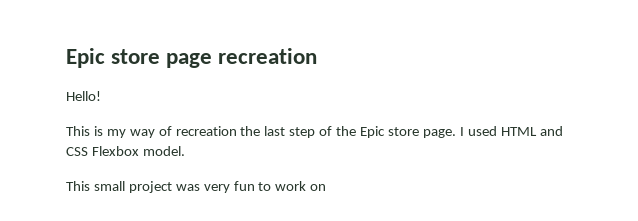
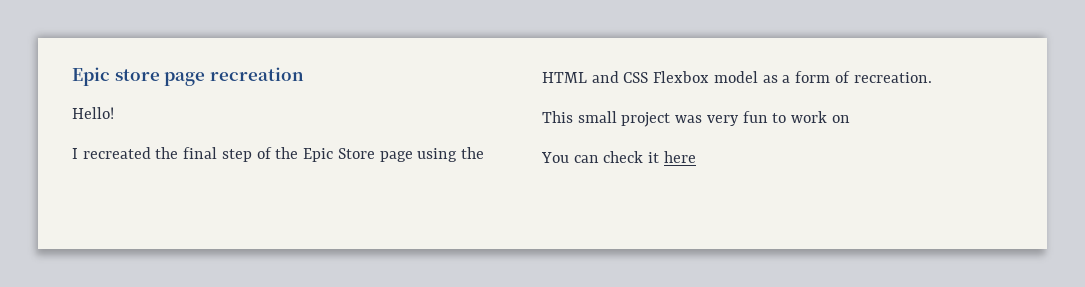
[66,126,563,138] [66,146,185,156] This is my way of recreation the last step of the Epic store page. I used HTML and CSS Flexbox model. -> [72,147,484,162] [542,71,932,83] I recreated the final step of the Epic Store page using the HTML and CSS Flexbox model as a form of recreation.
(327, 187) none -> [541,151,696,163] // You can check it here

